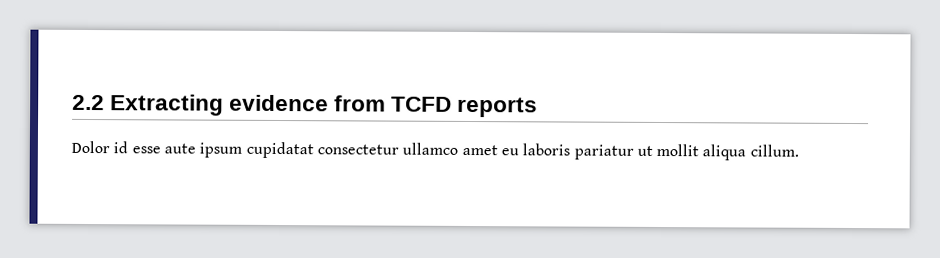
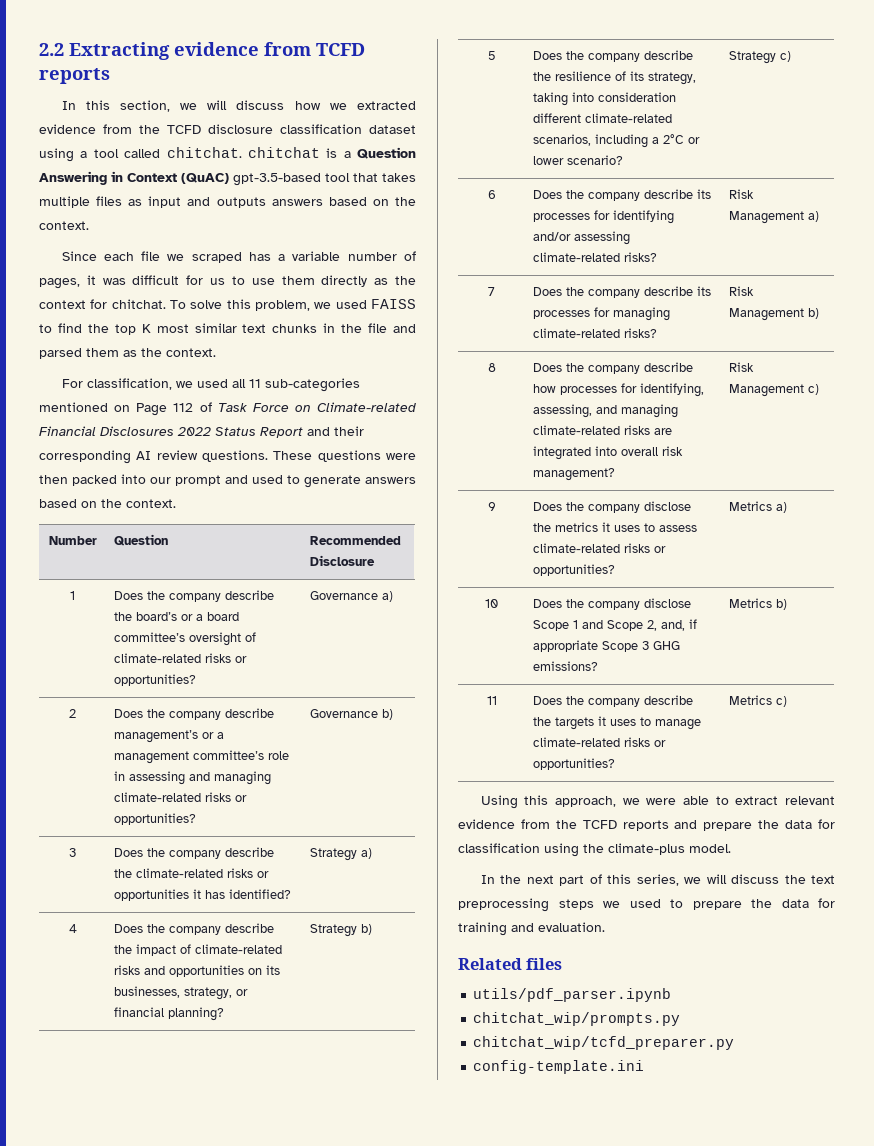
[71,140,799,161] Dolor id esse aute ipsum cupidatat consectetur ullamco amet eu laboris pariatur ut mollit aliqua cillum. -> [61,100,416,112] [39,124,416,134] [39,147,416,162] [39,171,416,186] [39,196,416,208] [39,221,89,230] [61,251,416,263] [39,275,416,289] [39,299,416,311] [39,323,417,335] [39,348,216,359] [61,378,360,392] [39,402,416,416] [39,426,364,438] [39,450,416,464] [39,474,416,488] [39,499,176,508] [48,536,97,545] [113,534,168,546] [309,536,401,545] [309,555,375,566] [70,591,75,600] [113,590,274,602] [113,612,239,621] [113,632,256,646] [113,653,247,663] [113,674,196,686] [309,591,393,602] [69,709,76,718] [113,708,274,720] [113,730,224,743] [113,750,289,764] [113,771,271,785] [113,792,247,802] [113,813,196,825] [309,709,393,720] [69,848,76,857] [113,847,274,859] [113,868,269,878] [113,889,291,901] [309,848,372,861] [68,924,77,933] [113,923,274,935] [113,944,282,956] [113,965,280,977] [113,986,248,1000] [113,1007,224,1021] [309,924,372,937] [487,51,496,60] [532,50,693,62] [532,71,696,85] [532,92,676,106] [532,113,672,123] [532,134,700,148] [532,155,623,165] [728,51,791,64] [487,190,496,199] [532,189,711,201] [532,210,674,224] [532,231,630,245] [532,252,657,262] [728,189,754,199] [728,211,819,224] [488,287,495,296] [532,286,711,298] [532,307,670,321] [532,328,657,338] [728,286,754,296] [728,308,819,321] [487,363,496,372] [532,362,693,374] [532,383,704,397] [532,404,678,418] [532,425,672,435] [532,446,683,460] [532,468,615,481] [728,362,754,372] [728,384,819,397] [487,502,496,511] [532,501,691,513] [532,522,697,532] [532,543,666,553] [532,564,615,576] [728,501,787,513] [485,599,498,608] [532,598,691,610] [532,619,697,631] [532,640,680,652] [532,661,598,671] [728,598,787,610] [486,696,497,705] [532,695,693,707] [532,716,701,730] [532,737,666,747] [532,758,615,770] [728,695,787,707] [480,795,835,809] [458,819,835,831] [458,843,731,857] [480,874,835,886] [458,898,835,912] [458,922,605,936] [458,958,563,970] [473,988,672,1002] [473,1012,681,1026] [473,1036,735,1050] [473,1060,645,1074] In this section, we will discuss how we extracted evidence from the TCFD disclosure classification dataset using a tool called chitchat. chitchat is a Question Answering in Context (QuAC) gpt-3.5-based tool that takes multiple files as input and outputs answers based on the context. // Since each file we scraped has a variable number of pages, it was difficult for us to use them directly as the context for chitchat. To solve this problem, we used FAISS to find the top K most similar text chunks in the file and parsed them as the context. // For classification, we used all 11 sub-categories mentioned on Page 112 of Task Force on Climate-related Financial Disclosures 2022 Status Report and their corresponding AI review questions. These questions were then packed into our prompt and used to generate answers based on the context. // Number | Question | Recommended Disclosure // 1 | Does the company describe the board’s or a board committee’s oversight of climate-related risks or opportunities? | Governance a) // 2 | Does the company describe management’s or a management committee’s role in assessing and managing climate-related risks or opportunities? | Governance b) // 3 | Does the company describe the climate-related risks or opportunities it has identified? | Strategy a) // 4 | Does the company describe the impact of climate-related risks and opportunities on its businesses, strategy, or financial planning? | Strategy b) // 5 | Does the company describe the resilience of its strategy, taking into consideration different climate-related scenarios, including a 2°C or lower scenario? | Strategy c) // 6 | Does the company describe its processes for identifying and/or assessing climate-related risks? | Risk Management a) // 7 | Does the company describe its processes for managing climate-related risks? | Risk Management b) // 8 | Does the company describe how processes for identifying, assessing, and managing climate-related risks are integrated into overall risk management? | Risk Management c) // 9 | Does the company disclose the metrics it uses to assess climate-related risks or opportunities? | Metrics a) // 10 | Does the company disclose Scope 1 and Scope 2, and, if appropriate Scope 3 GHG emissions? | Metrics b) // 11 | Does the company describe the targets it uses to manage climate-related risks or opportunities? | Metrics c) // Using this approach, we were able to extract relevant evidence from the TCFD reports and prepare the data for classification using the climate-plus model. // In the next part of this series, we will discuss the text preprocessing steps we used to prepare the data for training and evaluation. // Related files // utils/pdf_parser.ipynb // chitchat_wip/prompts.py // chitchat_wip/tcfd_preparer.py // config-template.ini

